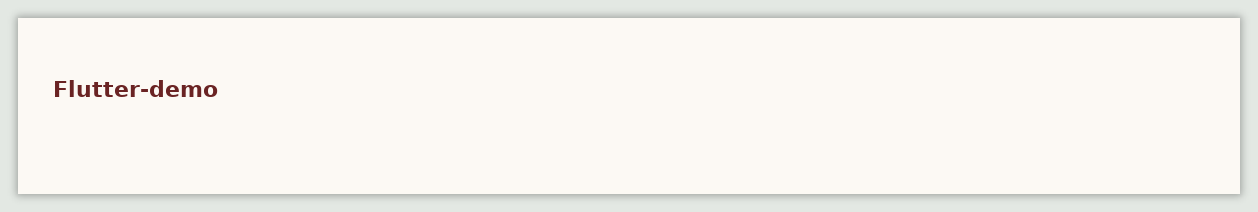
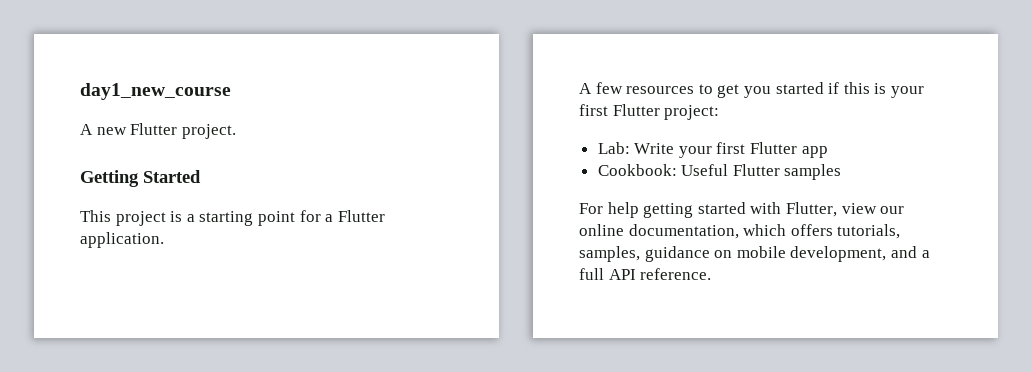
[53,80,218,97] Flutter-demo -> [80,83,231,100] [80,123,236,139] [80,170,201,187] [80,210,385,226] [80,232,164,248] [579,82,924,98] [579,104,720,120] [597,142,828,158] [597,164,842,180] [579,202,905,218] [579,224,901,239] [579,246,930,262] [579,268,712,280] day1_new_course // A new Flutter project. // Getting Started // This project is a starting point for a Flutter application. // A few resources to get you started if this is your first Flutter project: // Lab: Write your first Flutter app // Cookbook: Useful Flutter samples // For help getting started with Flutter, view our online documentation, which offers tutorials, samples, guidance on mobile development, and a full API reference.

